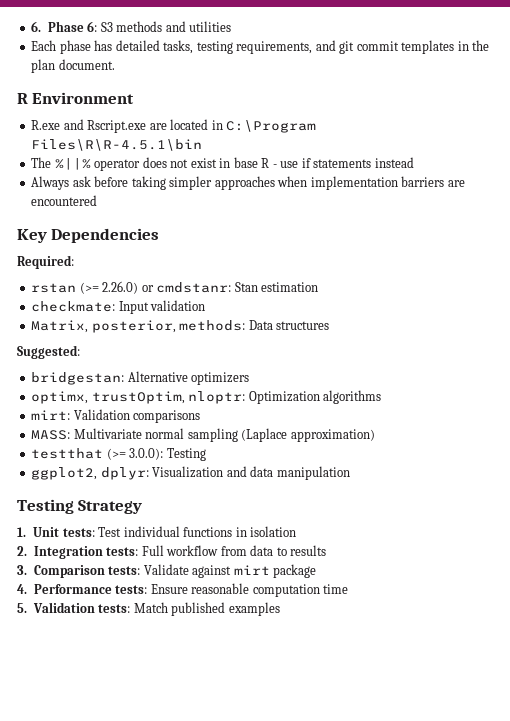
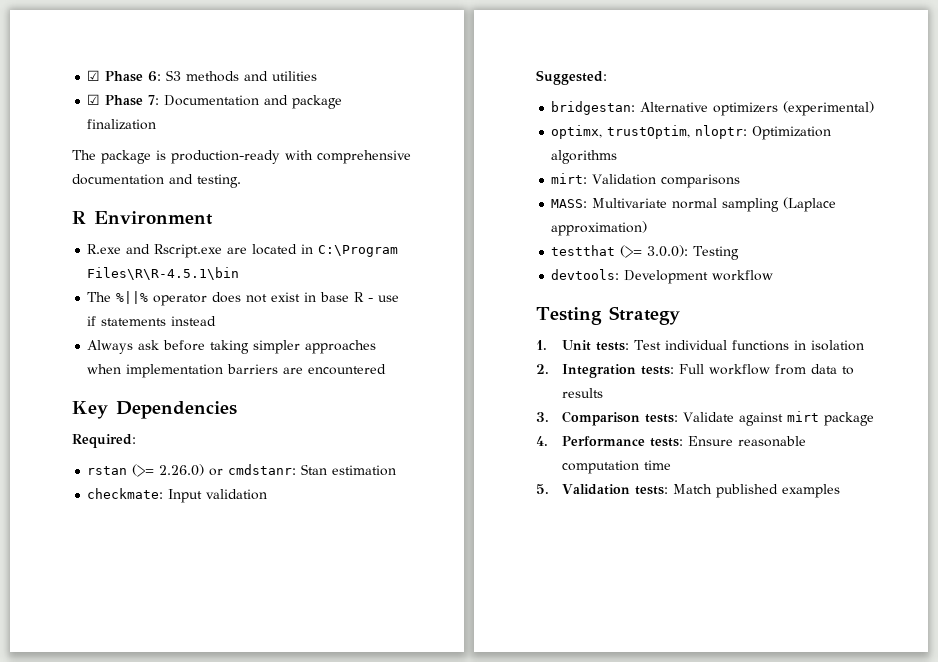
[31,21,42,32] 6. -> [87,70,101,81] ☑
[31,40,490,54] [31,59,115,73] Each phase has detailed tasks, testing requirements, and git commit templates in the plan document. -> [87,94,343,109] [87,119,157,130] [72,150,411,164] [72,174,241,188] ☑ Phase 7: Documentation and package finalization // The package is production-ready with comprehensive documentation and testing.
[31,320,330,333] // Matrix, posterior, methods: Data structures -> (268, 494) none
(250, 378) none -> [783,101,875,116] (experimental)
[31,466,350,480] ggplot2, dplyr: Visualization and data manipulation -> [551,269,774,284] devtools: Development workflow

